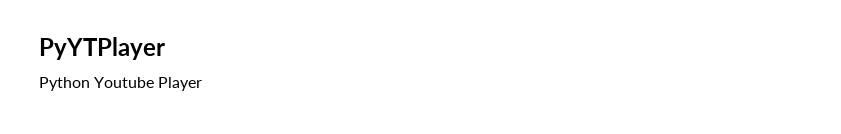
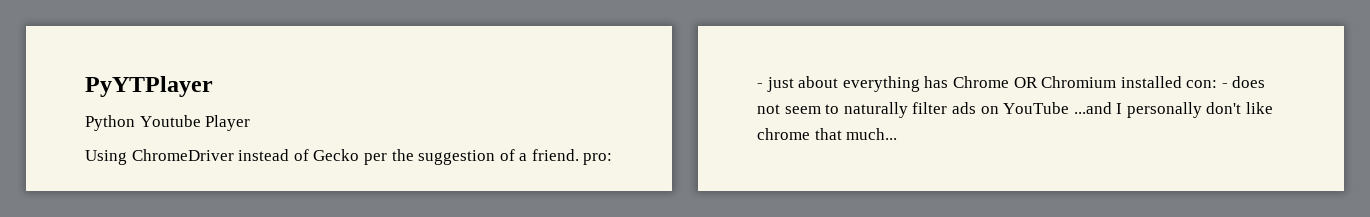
(203, 84) none -> [85,149,613,165] [757,76,1266,92] [757,102,1274,118] [757,128,898,140] // Using ChromeDriver instead of Gecko per the suggestion of a friend. pro: - just about everything has Chrome OR Chromium installed con: - does not seem to naturally filter ads on YouTube ...and I personally don't like chrome that much...

